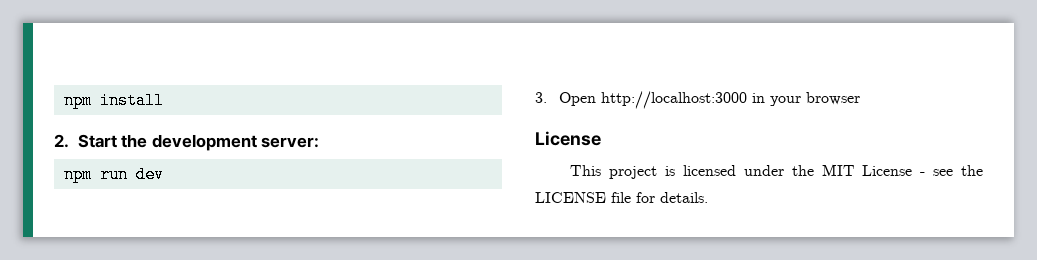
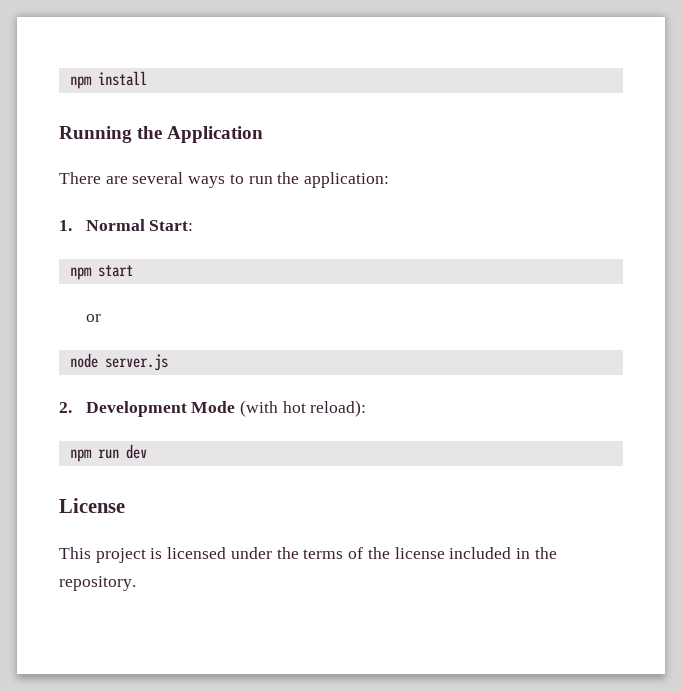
[54,134,320,151] [63,166,164,183] [535,91,860,109] 2. Start the development server: // npm run dev // 3. Open http://localhost:3000 in your browser -> [59,126,264,143] [59,172,390,188] [59,219,194,231] [69,265,133,280] [85,314,101,322] [69,353,168,371] [59,400,367,417] [69,444,147,462] Running the Application // There are several ways to run the application: // 1. Normal Start: // npm start // or // node server.js // 2. Development Mode (with hot reload): // npm run dev
[821,164,983,176] [535,192,708,203] MIT License - see the LICENSE file for details. -> [303,547,557,559] [59,576,136,591] terms of the license included in the repository.

